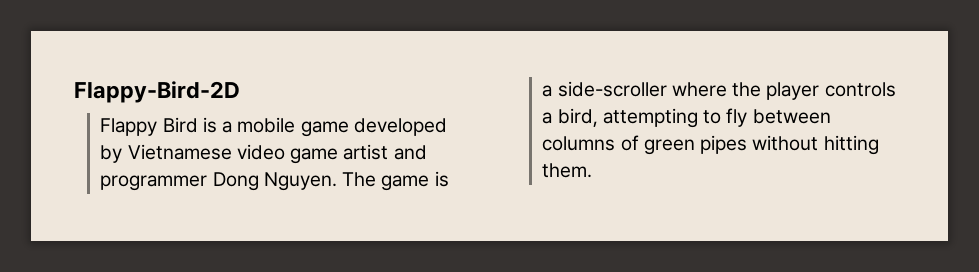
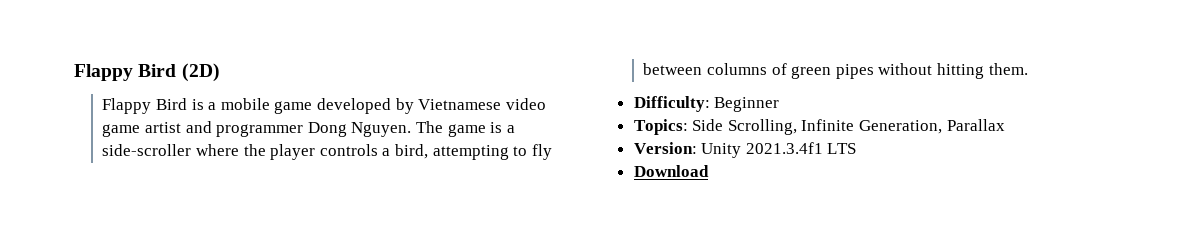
[74,81,240,103] Flappy-Bird-2D -> [74,63,220,82] Flappy Bird (2D)
(593, 170) none -> [633,96,780,112] [633,119,1005,135] [633,142,857,158] [633,165,709,177] // Difficulty: Beginner // Topics: Side Scrolling, Infinite Generation, Parallax // Version: Unity 2021.3.4f1 LTS // Download

